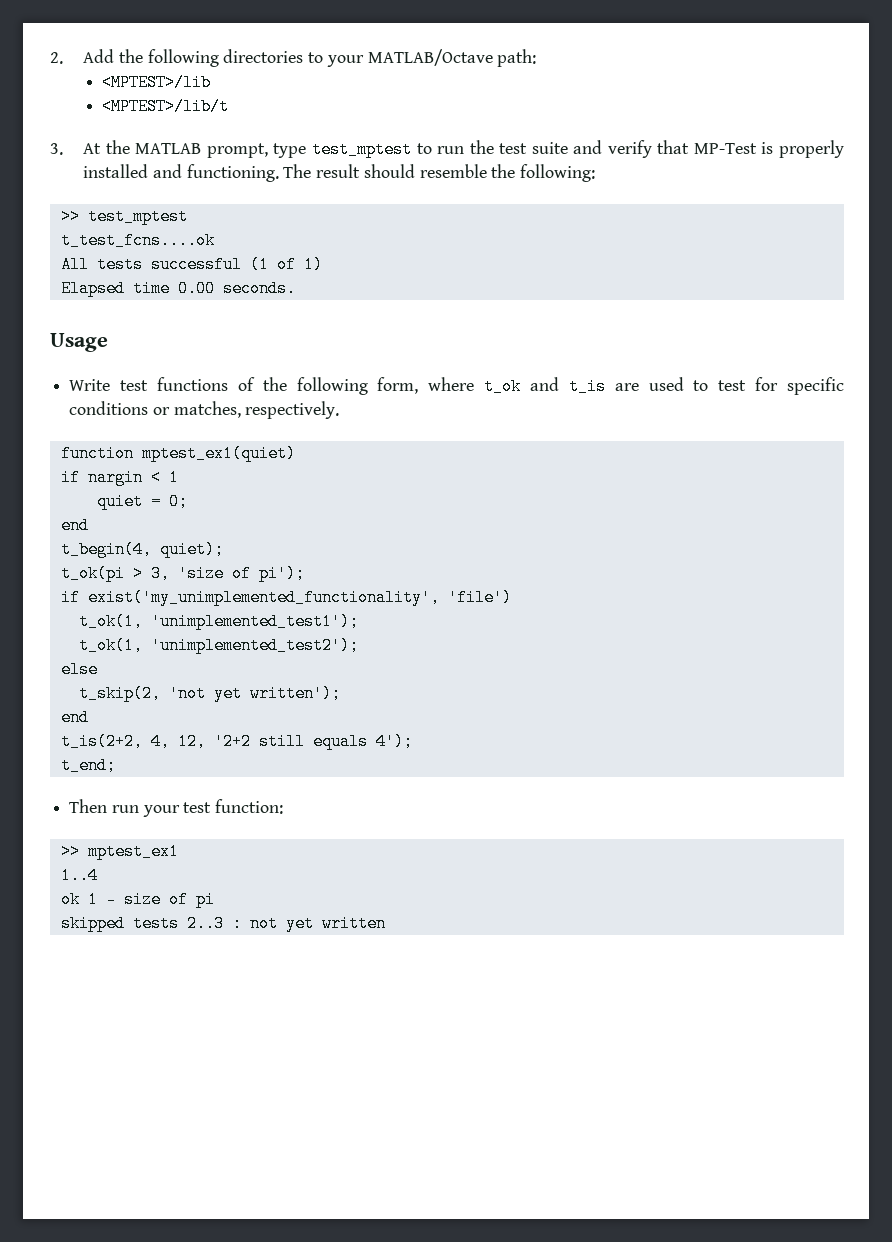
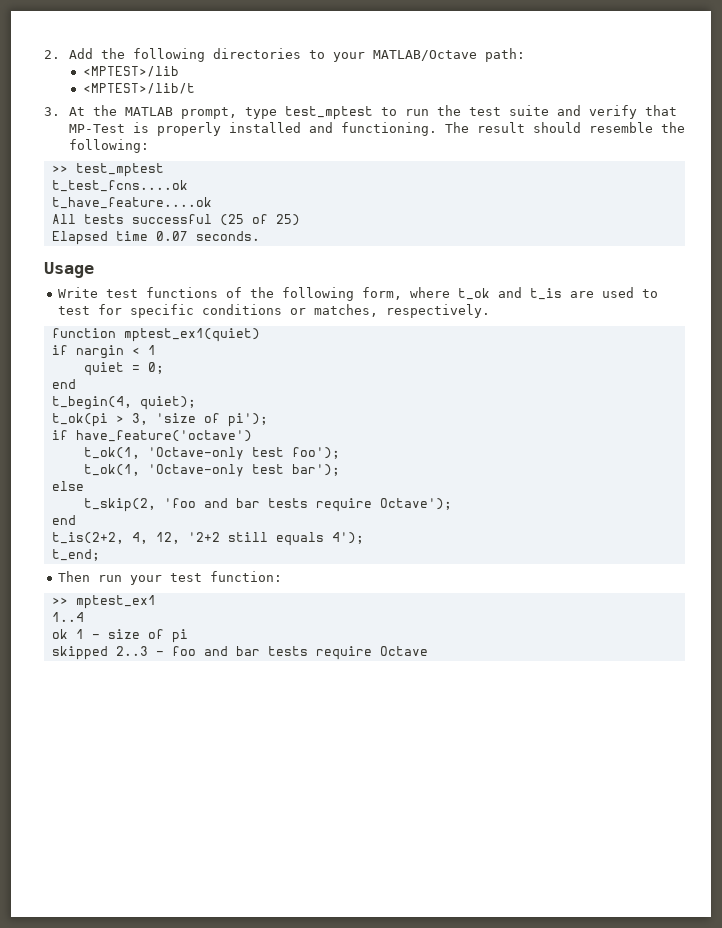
(215, 240) none -> [51,197,212,209] // t_have_feature....ok
[249,256,323,273] (1 of 1) -> [219,214,300,226] (25 of 25)
[177,280,215,297] 0.00 -> [155,231,188,241] 0.07
[87,589,512,606] [78,613,359,630] [78,637,359,654] [60,661,98,678] [78,685,341,702] exist('my_unimplemented_functionality', 'file') // t_ok(1, 'unimplemented_test1'); // t_ok(1, 'unimplemented_test2'); // else // t_skip(2, 'not yet written'); -> [75,430,252,442] [83,447,340,460] [83,464,340,477] [51,481,84,491] [83,498,452,512] have_feature('octave') // t_ok(1, 'Octave-only test foo'); // t_ok(1, 'Octave-only test bar'); // else // t_skip(2, 'foo and bar tests require Octave');
[132,915,386,932] tests 2..3 : not yet written -> [115,646,428,660] 2..3 - foo and bar tests require Octave

